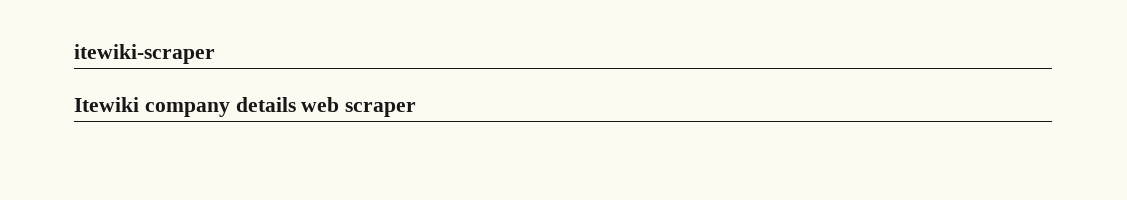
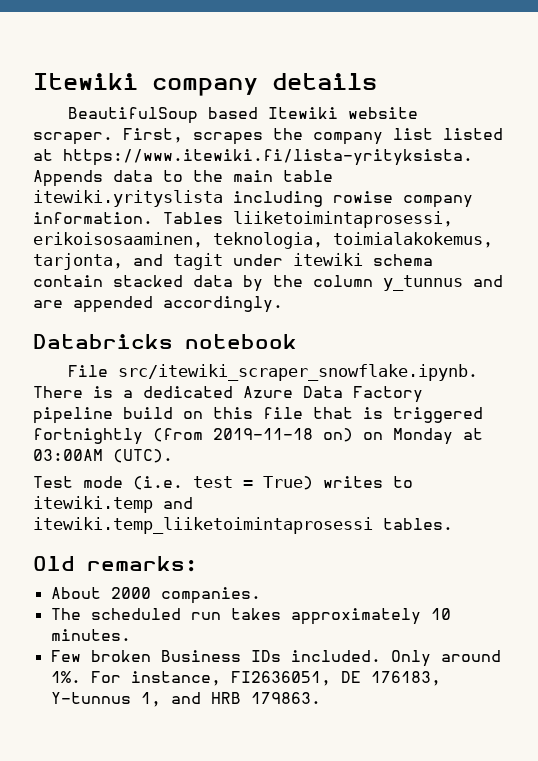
[74,44,215,64] itewiki-scraper // -> (33, 81) none
[301,97,417,117] web scraper -> [68,107,419,124] [33,128,503,145] [33,149,473,166] [33,170,333,187] [33,190,473,208] [33,211,453,228] [33,232,493,249] [33,253,433,270] [33,275,503,292] [33,296,283,313] [33,334,297,349] [68,364,479,381] [33,386,423,403] [33,407,483,424] [33,428,483,445] [33,449,173,463] [33,476,413,490] [33,496,193,513] [33,517,453,534] [33,556,197,572] [50,587,261,604] [50,608,451,625] [50,629,131,641] [50,650,501,667] [50,671,441,686] [50,692,321,707] // BeautifulSoup based Itewiki website scraper. First, scrapes the company list listed at https://www.itewiki.fi/lista-yrityksista. Appends data to the main table itewiki.yrityslista including rowise company information. Tables liiketoimintaprosessi, erikoisosaaminen, teknologia, toimialakokemus, tarjonta, and tagit under itewiki schema contain stacked data by the column y_tunnus and are appended accordingly. // Databricks notebook // File src/itewiki_scraper_snowflake.ipynb. There is a dedicated Azure Data Factory pipeline build on this file that is triggered fortnightly (from 2019-11-18 on) on Monday at 03:00AM (UTC). // Test mode (i.e. test = True) writes to itewiki.temp and itewiki.temp_liiketoimintaprosessi tables. // Old remarks: // About 2000 companies. // The scheduled run takes approximately 10 minutes. // Few broken Business IDs included. Only around 1%. For instance, FI2636051, DE 176183, Y-tunnus 1, and HRB 179863.

